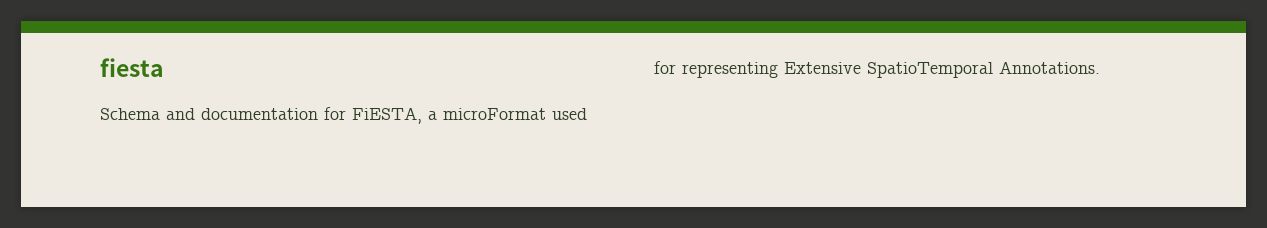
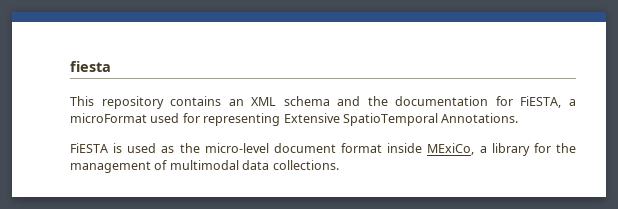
[100,108,195,120] Schema and -> [70,96,388,109] This repository contains an XML schema and the
(1100, 67) none -> [70,143,576,156] [70,160,339,173] // FiESTA is used as the micro-level document format inside MExiCo, a library for the management of multimodal data collections.

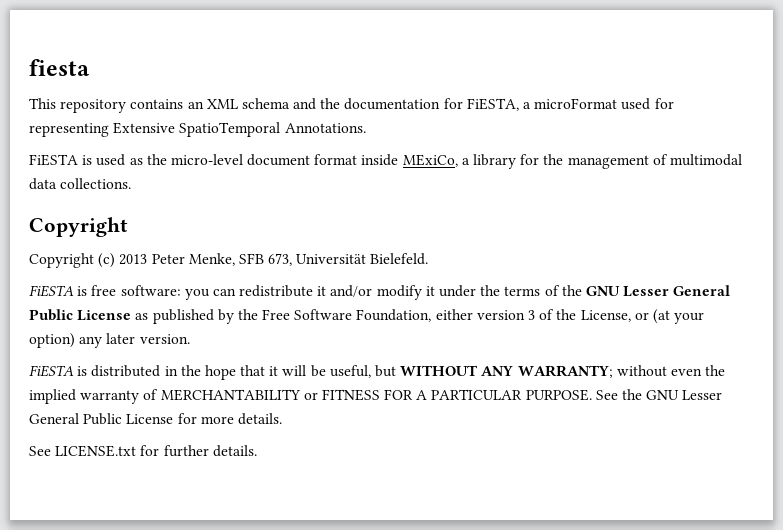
(339, 165) none -> [29,217,128,237] [29,253,429,268] [29,285,731,300] [29,309,705,324] [29,333,190,348] [29,365,726,380] [29,389,723,404] [29,413,282,425] [29,445,257,457] // Copyright // Copyright (c) 2013 Peter Menke, SFB 673, Universität Bielefeld. // FiESTA is free software: you can redistribute it and/or modify it under the terms of the GNU Lesser General Public License as published by the Free Software Foundation, either version 3 of the License, or (at your option) any later version. // FiESTA is distributed in the hope that it will be useful, but WITHOUT ANY WARRANTY; without even the implied warranty of MERCHANTABILITY or FITNESS FOR A PARTICULAR PURPOSE. See the GNU Lesser General Public License for more details. // See LICENSE.txt for further details.

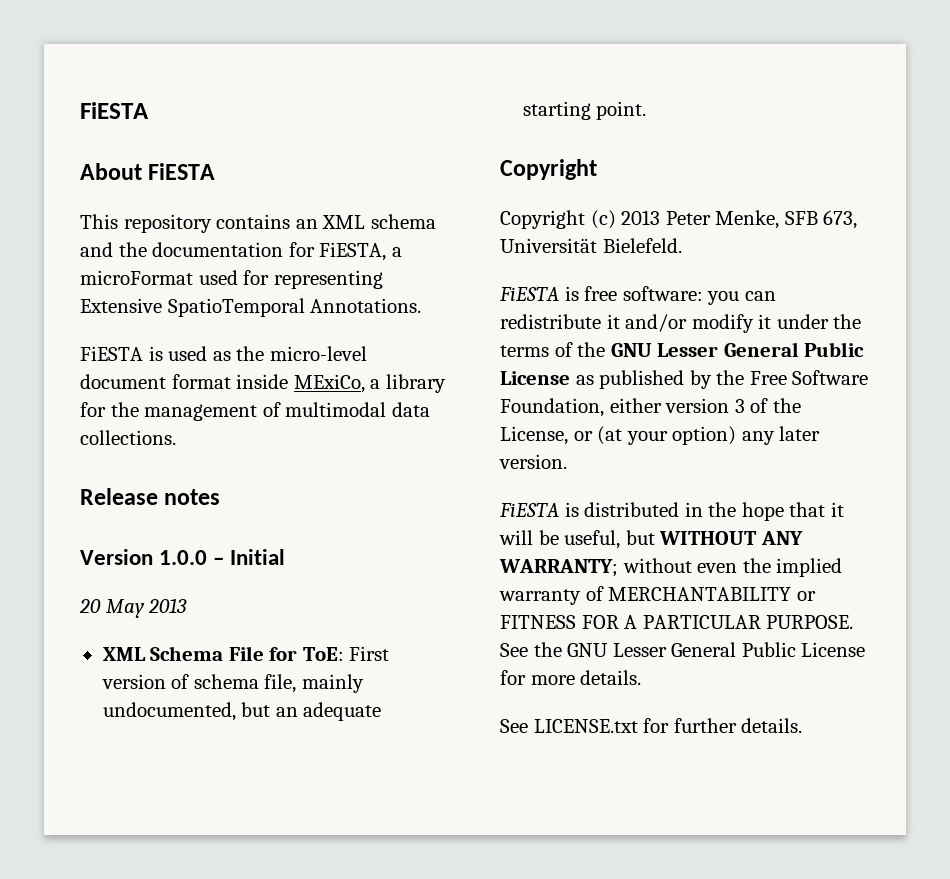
[29,59,90,76] fiesta -> [80,102,149,119] [80,163,216,180] FiESTA // About FiESTA
(132, 183) none -> [80,488,221,505] [80,549,286,565] [79,598,188,618] [102,646,390,661] [101,674,364,693] [102,702,382,721] [522,101,647,120] // Release notes // Version 1.0.0 – Initial // 20 May 2013 // XML Schema File for ToE: First version of schema file, mainly undocumented, but an adequate starting point.

